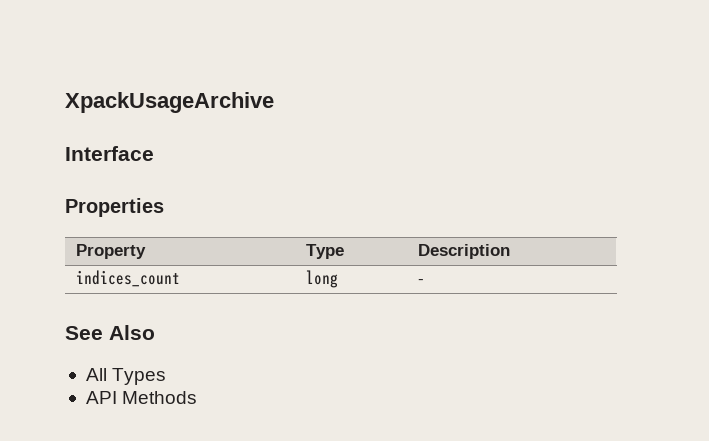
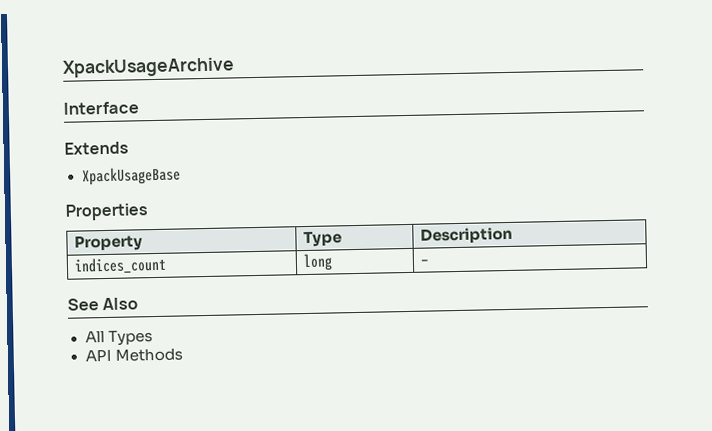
(154, 153) none -> [64,141,129,155] [81,166,181,186] // Extends // XpackUsageBase

